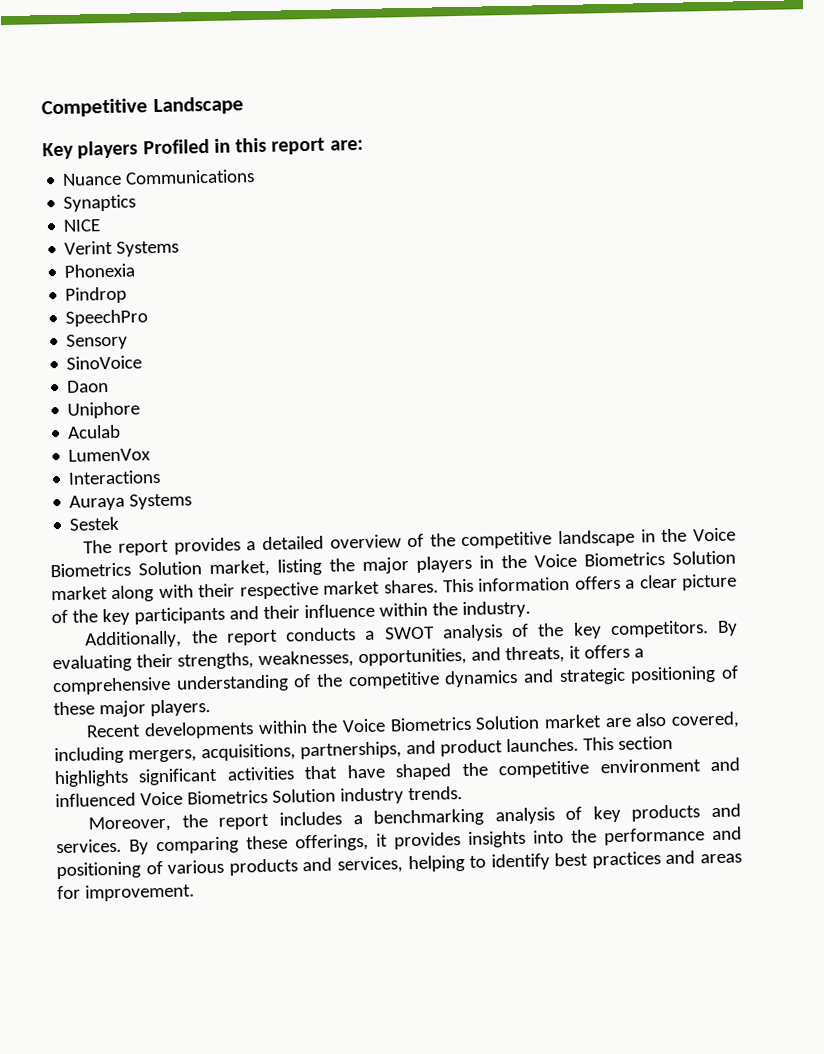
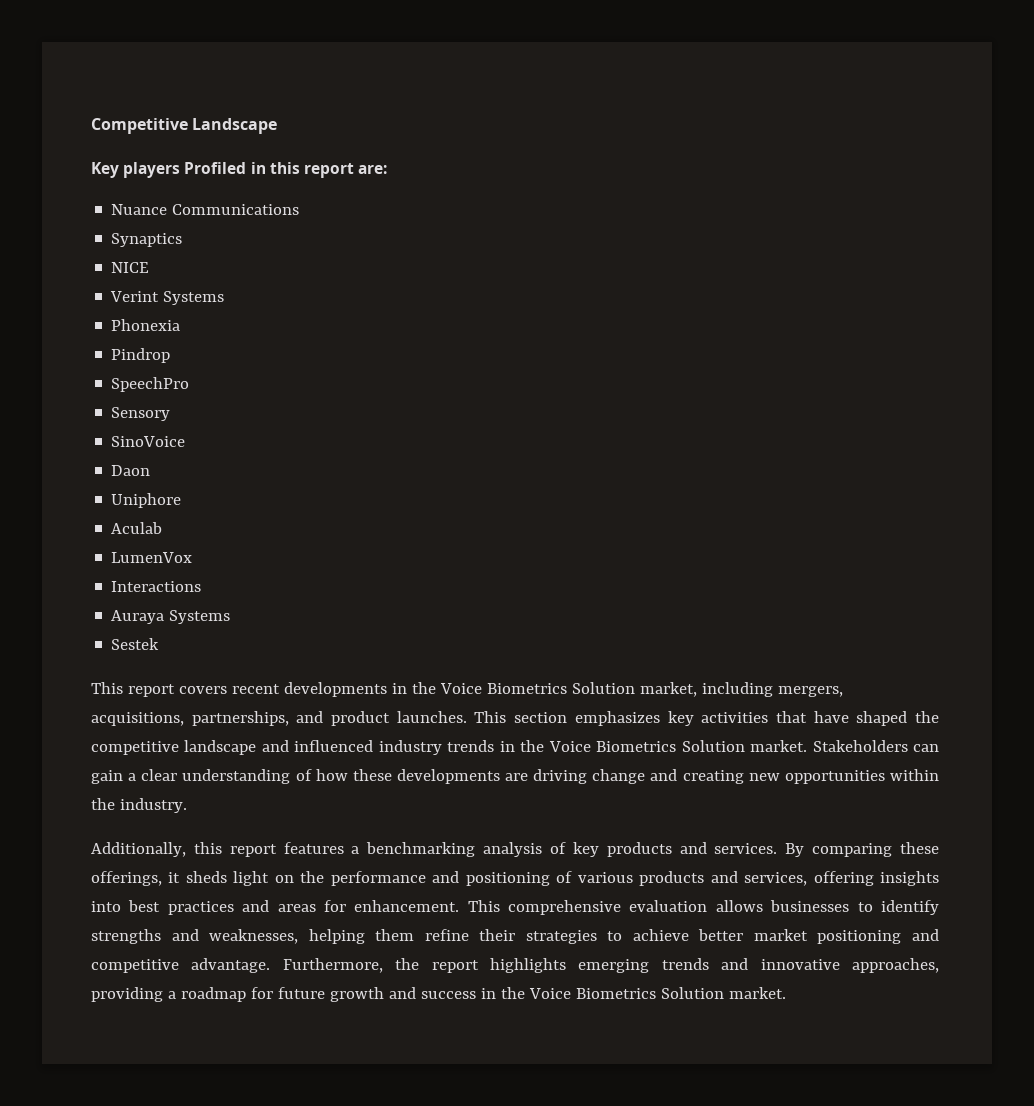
[83,529,636,556] The report provides a detailed overview of the competitive landscape -> [91,682,387,697] This report covers recent developments
[277,550,736,576] [51,573,737,602] [51,600,531,626] [85,620,739,649] [52,644,644,673] [52,665,739,696] [53,699,211,718] [86,711,741,740] listing the major players in the Voice Biometrics Solution market along with their respective market shares. This information offers a clear picture of the key participants and their influence within the industry. // Additionally, the report conducts a SWOT analysis of the key competitors. By evaluating their strengths, weaknesses, opportunities, and threats, it offers a comprehensive understanding of the competitive dynamics and strategic positioning of these major players. // Recent developments within the Voice Biometrics Solution market are also covered, -> (697, 689) none
[54,767,219,788] highlights significant -> [574,711,694,726] emphasizes key
[599,758,701,774] environment -> [184,740,257,755] landscape
[139,786,463,806] [88,811,343,833] Voice Biometrics Solution industry trends. // Moreover, the report includes -> [378,740,939,755] [91,769,939,784] [91,798,187,813] [91,842,344,857] industry trends in the Voice Biometrics Solution market. Stakeholders can gain a clear understanding of how these developments are driving change and creating new opportunities within the industry. // Additionally, this report features
[394,830,564,850] provides insights into -> [185,871,294,886] sheds light on
[407,853,550,873] helping to identify -> [813,871,939,886] [91,901,121,912] offering insights into
[84,883,195,902] improvement. -> [354,900,939,915] [91,929,940,944] [91,958,939,973] [91,987,786,1002] enhancement. This comprehensive evaluation allows businesses to identify strengths and weaknesses, helping them refine their strategies to achieve better market positioning and competitive advantage. Furthermore, the report highlights emerging trends and innovative approaches, providing a roadmap for future growth and success in the Voice Biometrics Solution market.

